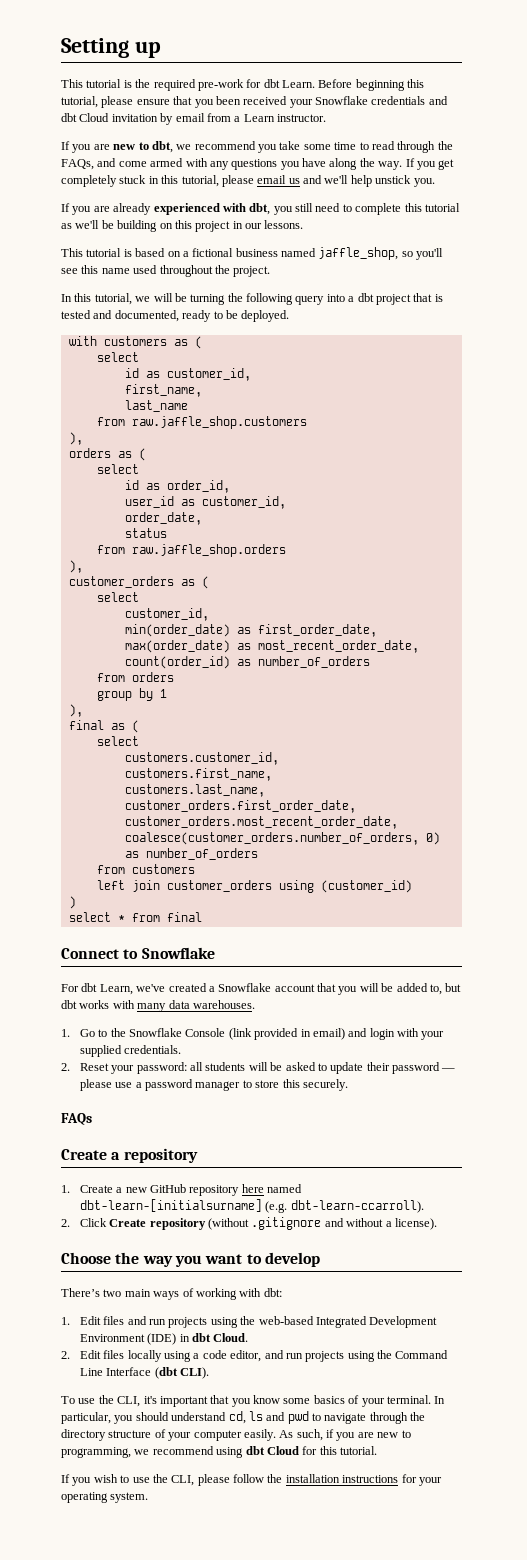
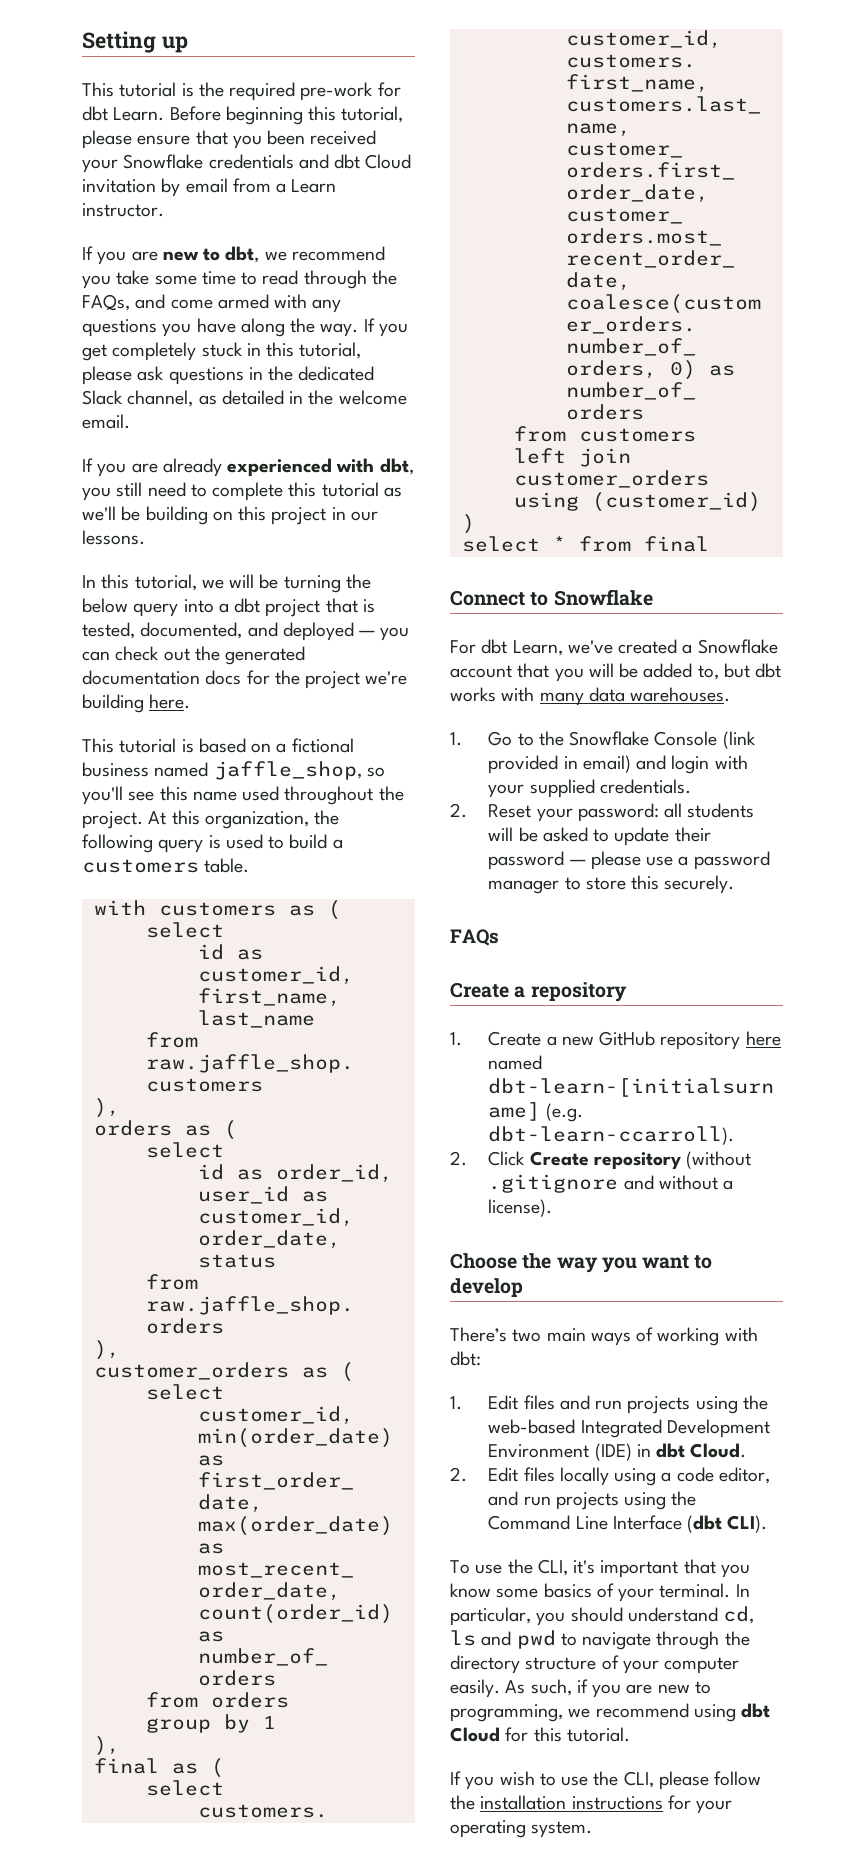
[257,175,435,187] email us and we'll help unstick you. -> [137,366,375,385] [82,390,407,407] [82,414,130,429] ask questions in the dedicated Slack channel, as detailed in the welcome email.
(304, 224) none -> [82,574,371,593] [82,598,375,617] [82,622,410,641] [82,646,306,665] [82,670,408,689] [82,694,191,713] // In this tutorial, we will be turning the below query into a dbt project that is tested, documented, and deployed — you can check out the generated documentation docs for the project we're building here.
[61,293,443,305] [61,310,290,322] // In this tutorial, we will be turning the following query into a dbt project that is tested and documented, ready to be deployed. -> [148,810,340,829] [82,834,343,853] [82,858,250,873] At this organization, the following query is used to build a customers table.

